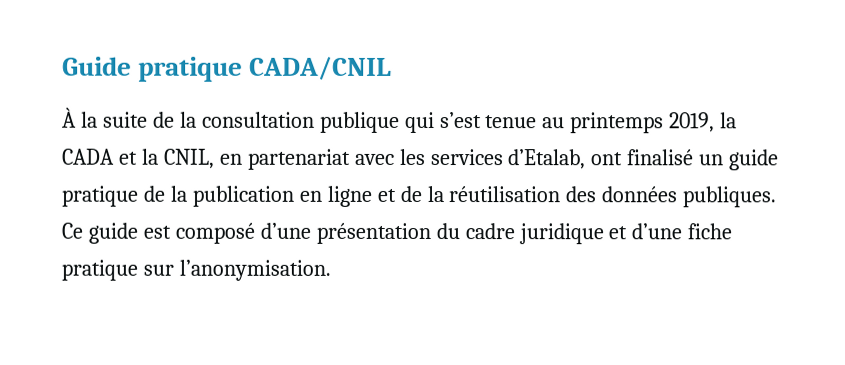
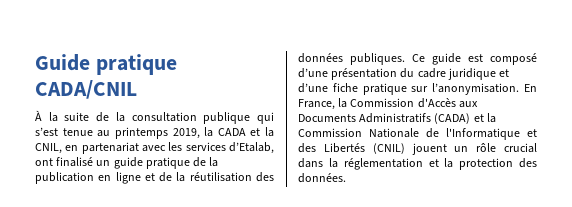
(331, 270) none -> [524,84,537,92] [298,98,478,110] [298,113,496,124] [298,128,537,140] [298,143,537,155] [298,158,537,170] [298,173,346,183] En France, la Commission d'Accès aux Documents Administratifs (CADA) et la Commission Nationale de l'Informatique et des Libertés (CNIL) jouent un rôle crucial dans la réglementation et la protection des données.

